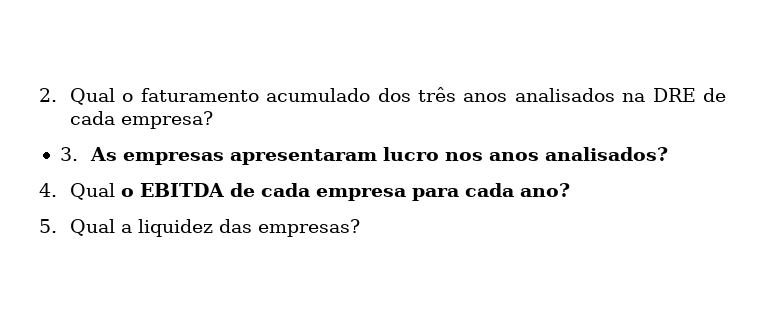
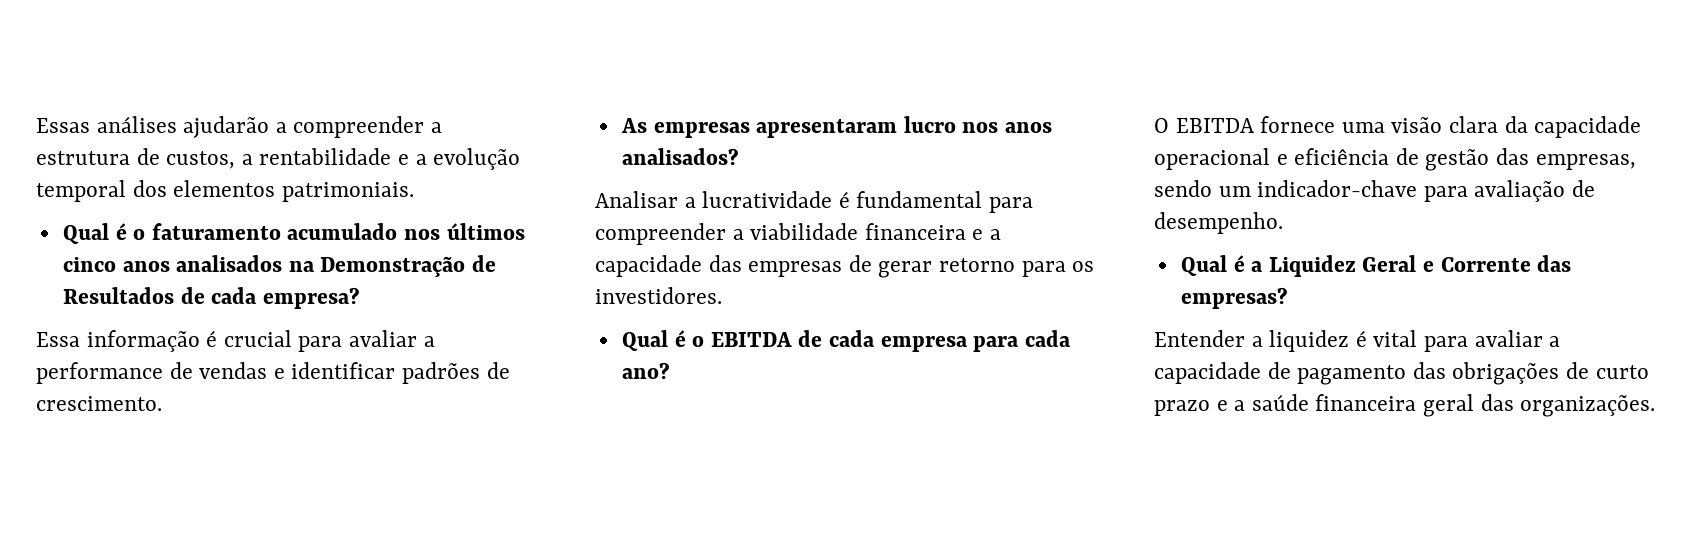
[39,87,727,105] [69,111,213,129] [59,147,78,161] 2. Qual o faturamento acumulado dos três anos analisados na DRE de cada empresa? // 3. -> [36,116,443,138] [36,148,521,170] [36,180,414,202] [62,223,525,244] [62,255,497,277] [62,287,360,309] [36,330,435,352] [36,362,510,384] [36,396,162,411] Essas análises ajudarão a compreender a estrutura de custos, a rentabilidade e a evolução temporal dos elementos patrimoniais. // Qual é o faturamento acumulado nos últimos cinco anos analisados na Demonstração de Resultados de cada empresa? // Essa informação é crucial para avaliar a performance de vendas e identificar padrões de crescimento. //
[39,183,115,200] 4. Qual -> [595,191,1034,213] [595,223,1002,245] [595,255,1095,278] [595,287,722,304] [621,330,686,351] Analisar a lucratividade é fundamental para compreender a viabilidade financeira e a capacidade das empresas de gerar retorno para os investidores. // Qual é
[39,219,360,237] 5. Qual a liquidez das empresas? -> [1154,116,1642,138] [1154,148,1636,171] [1154,180,1596,202] [1154,212,1283,234] [1180,255,1572,277] [1180,287,1288,309] [1154,330,1561,352] [1154,362,1649,385] [1154,394,1656,417] O EBITDA fornece uma visão clara da capacidade operacional e eficiência de gestão das empresas, sendo um indicador-chave para avaliação de desempenho. // Qual é a Liquidez Geral e Corrente das empresas? // Entender a liquidez é vital para avaliar a capacidade de pagamento das obrigações de curto prazo e a saúde financeira geral das organizações.

